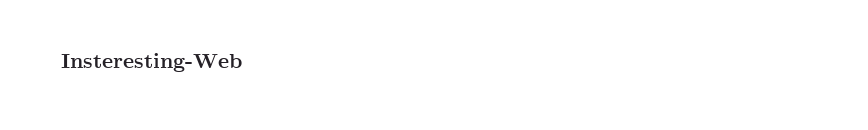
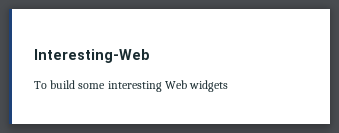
[61,53,242,72] Insteresting-Web -> [34,49,150,63] [34,80,229,92] Interesting-Web // To build some interesting Web widgets

